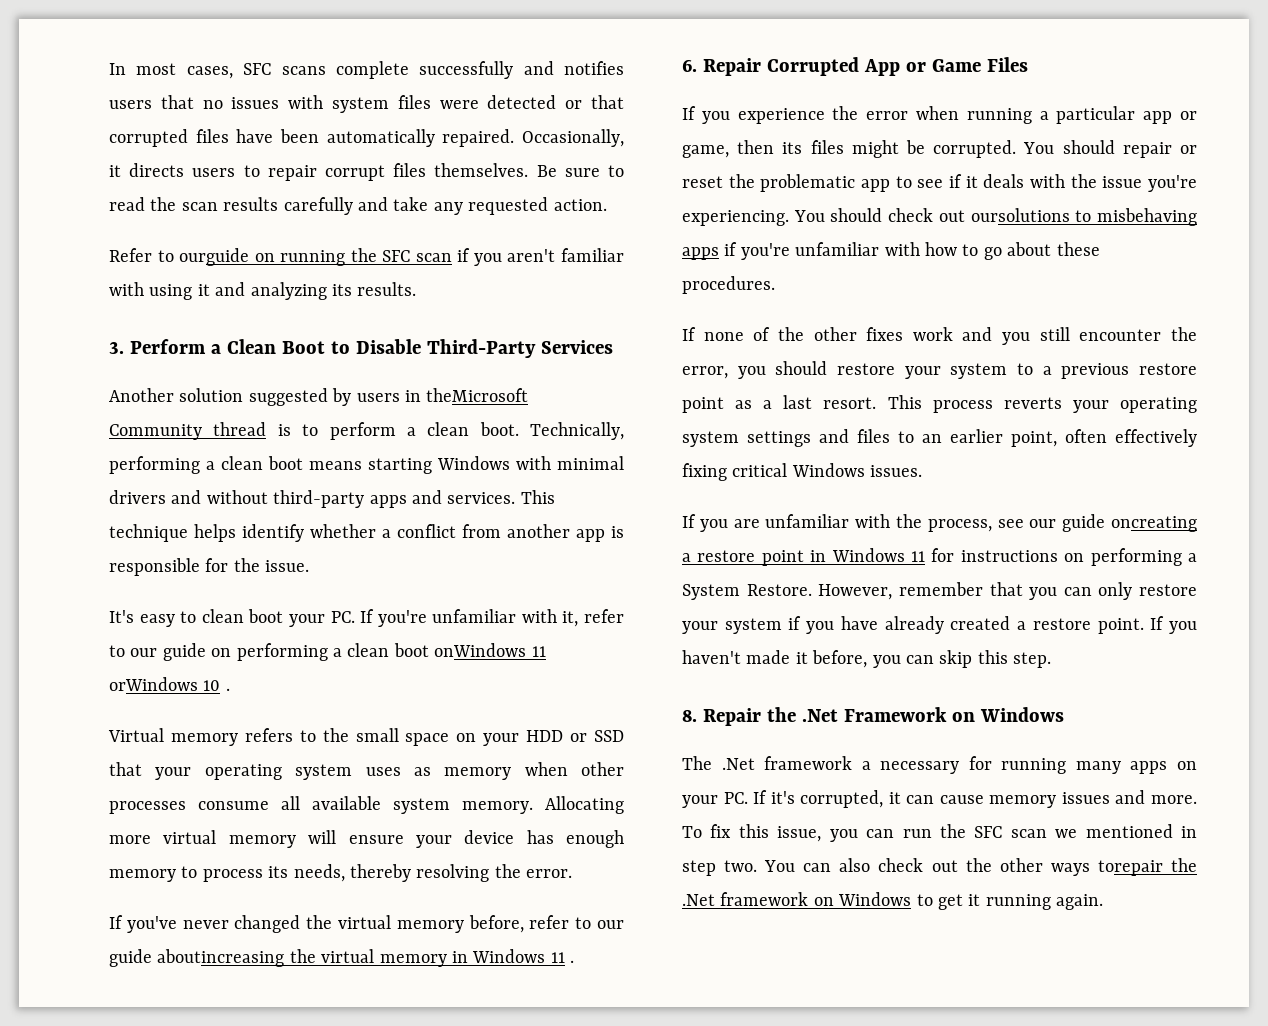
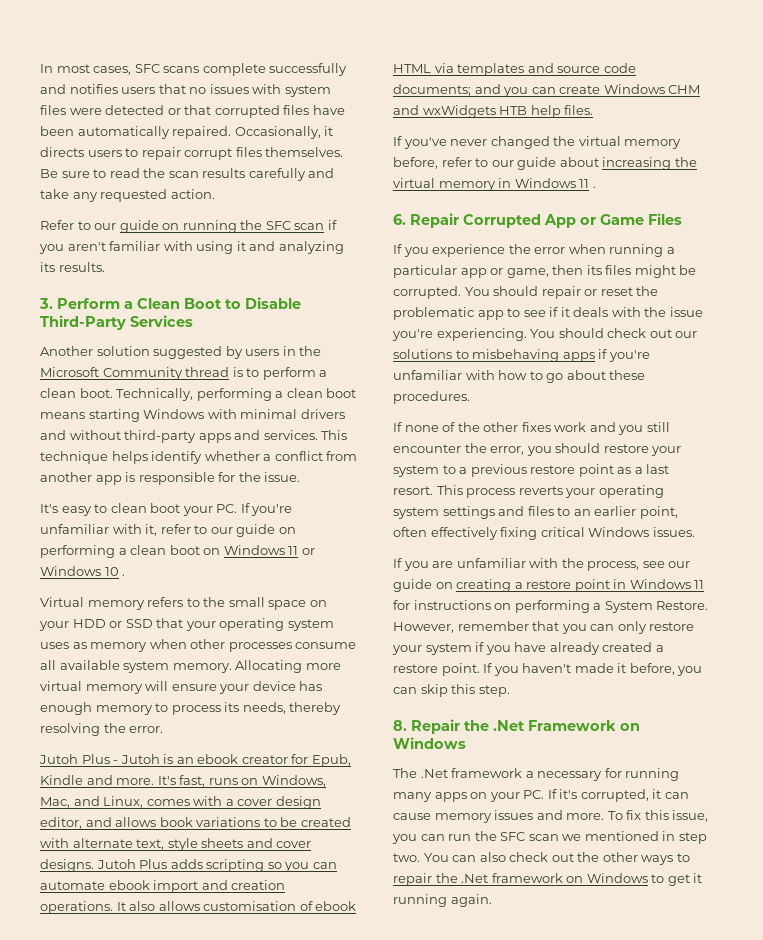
[179,248,250,266] ourguide -> [94,220,159,233] our guide
[426,388,529,402] theMicrosoft -> [299,346,322,356] [40,367,99,377] the Microsoft
[434,643,546,657] [109,677,198,691] onWindows 11 orWindows -> [203,545,315,555] [40,566,101,576] on Windows 11 or Windows
(573, 873) none -> [39,754,351,767] [40,775,326,787] [40,796,321,809] [40,817,351,829] [40,838,312,851] [40,859,337,872] [40,880,286,893] [40,901,357,914] [393,63,636,76] [393,84,701,97] [393,105,594,118] // Jutoh Plus - Jutoh is an ebook creator for Epub, Kindle and more. It's fast, runs on Windows, Mac, and Linux, comes with a cover design editor, and allows book variations to be created with alternate text, style sheets and cover designs. Jutoh Plus adds scripting so you can automate ebook import and creation operations. It also allows customisation of ebook HTML via templates and source code documents; and you can create Windows CHM and wxWidgets HTB help files.
[157,949,285,967] aboutincreasing -> [559,157,672,170] about increasing
[970,208,1070,222] oursolutions -> [675,331,698,338] [393,349,452,359] our solutions
[1111,516,1197,532] oncreating -> [435,579,512,592] on creating
[1097,860,1163,876] torepair -> [676,853,690,862] [393,873,432,886] to repair

